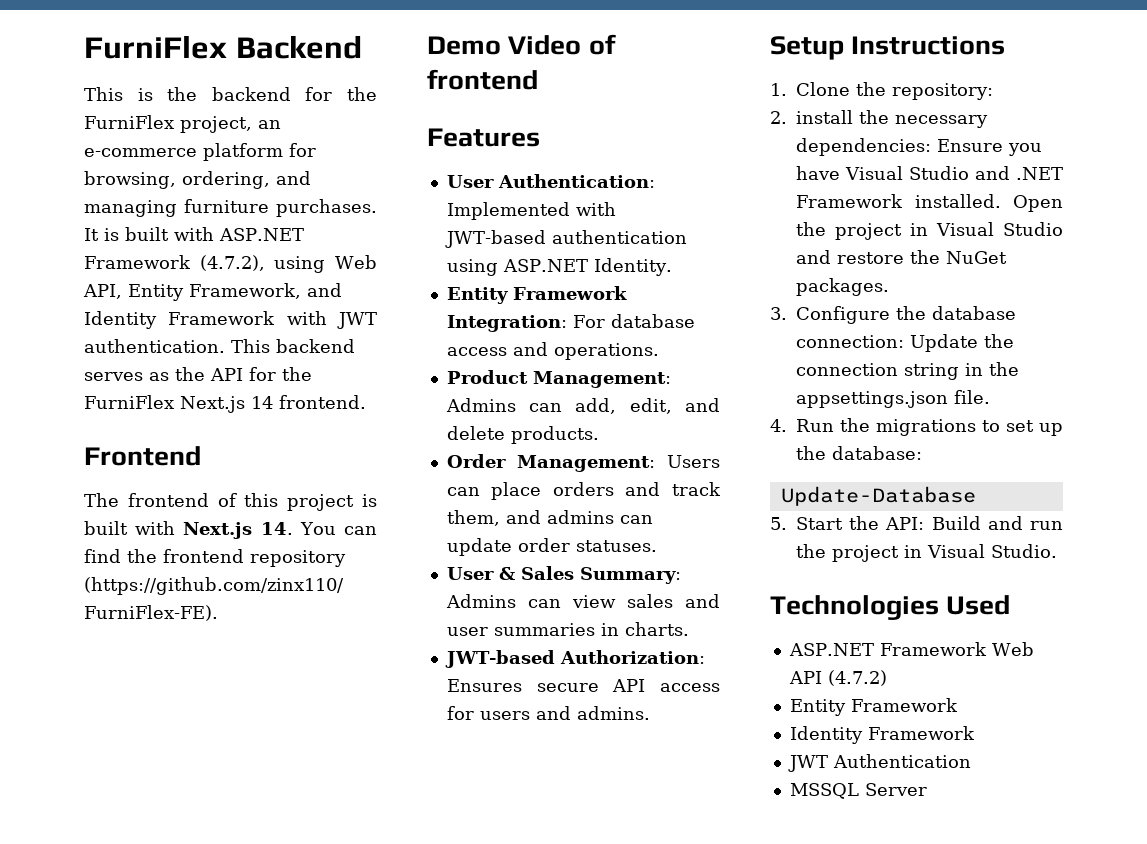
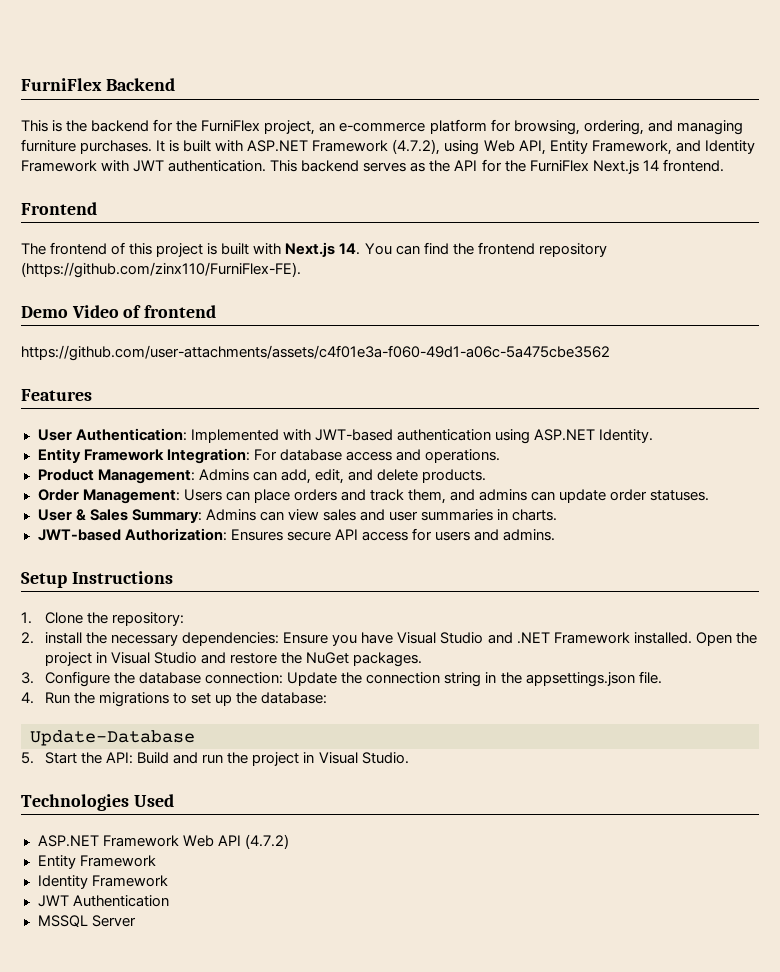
(538, 79) none -> [21,345,610,361] // https://github.com/user-attachments/assets/c4f01e3a-f060-49d1-a06c-5a475cbe3562

